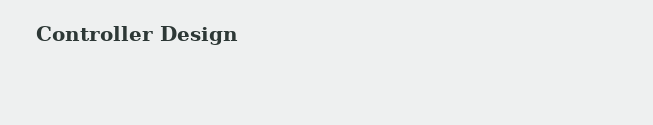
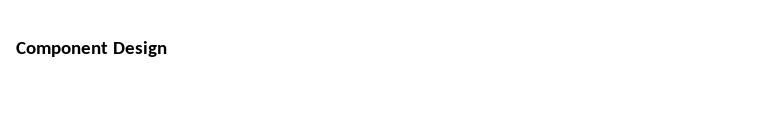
[36,26,153,41] Controller -> [16,42,108,57] Component

